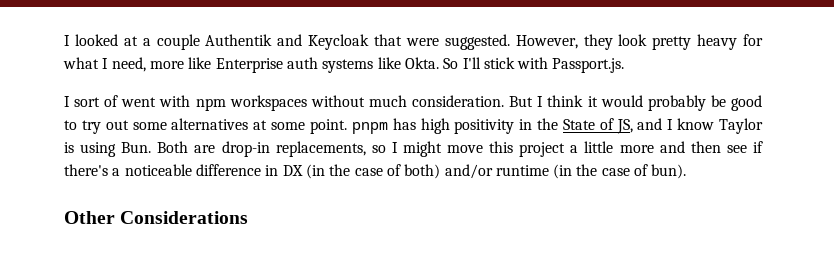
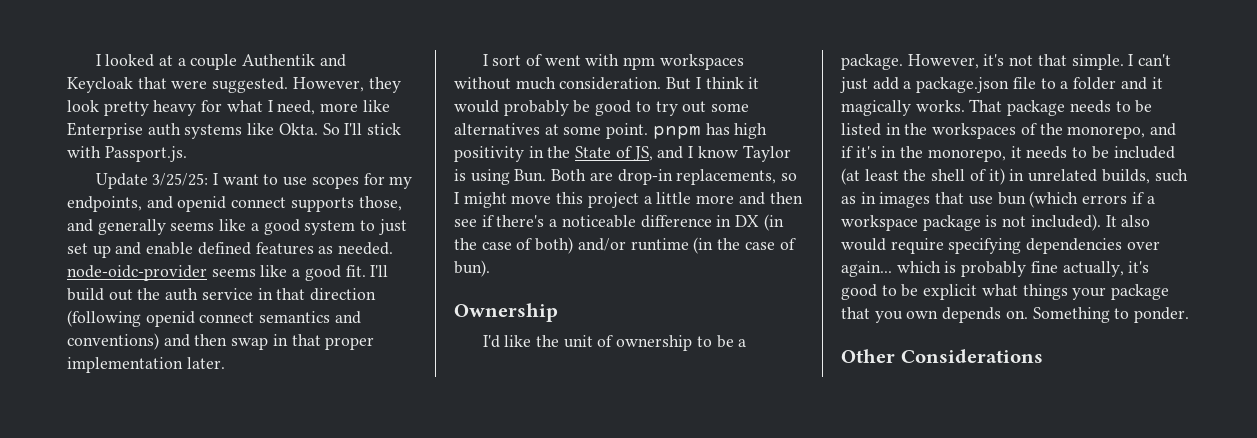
(625, 65) none -> [95,173,413,189] [67,196,402,212] [67,219,407,235] [67,242,394,258] [67,265,389,281] [67,288,377,301] [67,310,361,327] [67,333,375,350] [67,357,225,373] // Update 3/25/25: I want to use scopes for my endpoints, and openid connect supports those, and generally seems like a good system to just set up and enable defined features as needed. node-oidc-provider seems like a good fit. I'll build out the auth service in that direction (following openid connect semantics and conventions) and then swap in that proper implementation later.
(687, 171) none -> [454,303,558,322] [482,335,747,351] [841,54,1172,70] [840,77,1163,93] [841,99,1153,116] [841,123,1177,139] [841,146,1175,162] [841,168,1188,185] [841,191,1155,208] [841,214,1151,231] [841,238,1160,254] [841,261,1150,277] [841,284,1170,300] [841,307,1190,323] // Ownership // I'd like the unit of ownership to be a package. However, it's not that simple. I can't just add a package.json file to a folder and it magically works. That package needs to be listed in the workspaces of the monorepo, and if it's in the monorepo, it needs to be included (at least the shell of it) in unrelated builds, such as in images that use bun (which errors if a workspace package is not included). It also would require specifying dependencies over again... which is probably fine actually, it's good to be explicit what things your package that you own depends on. Something to ponder.

